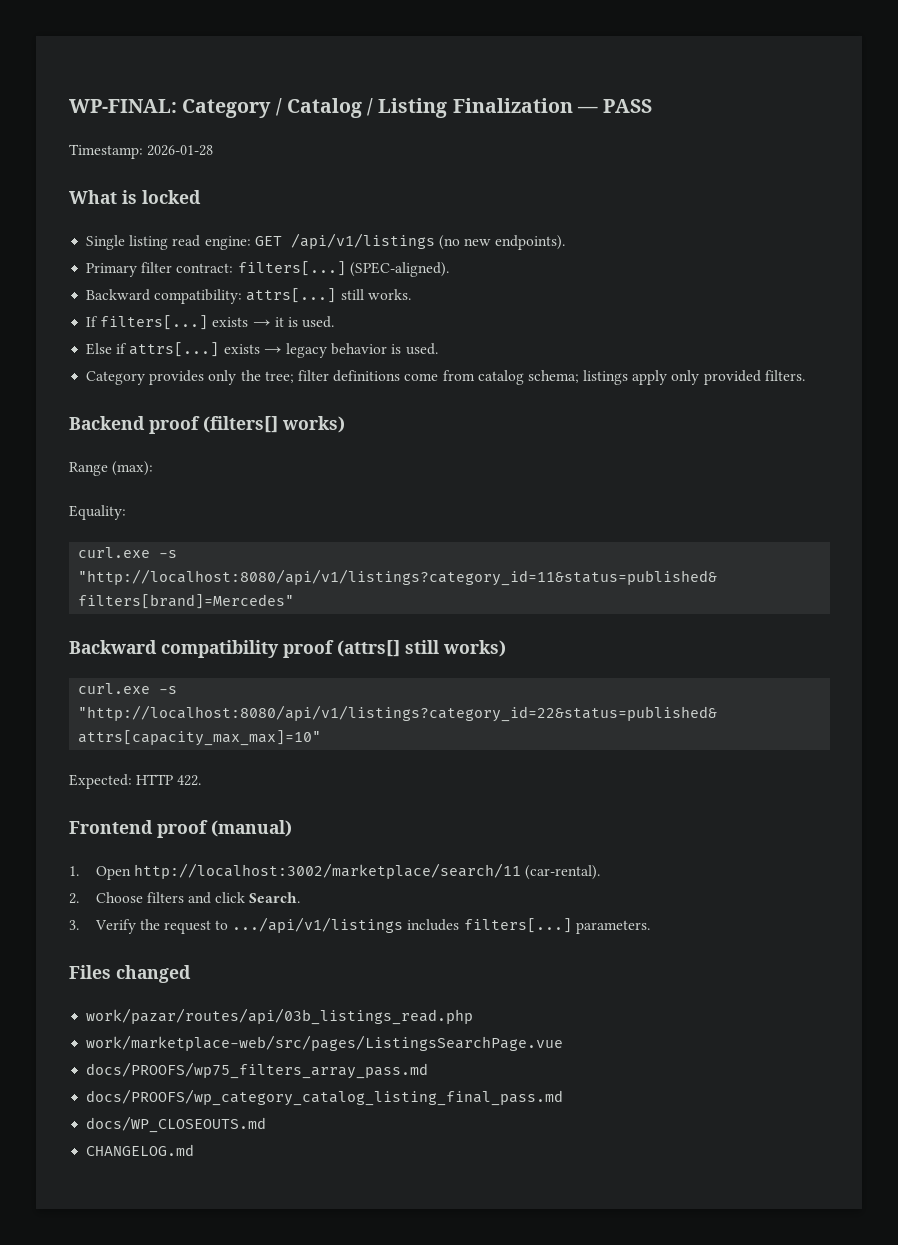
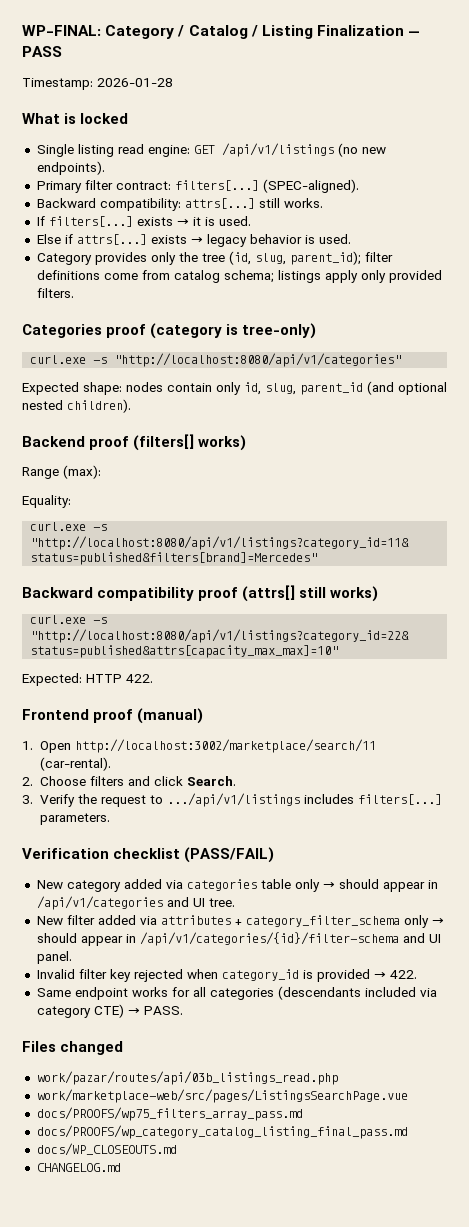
[264,371,294,383] tree; -> [201,251,361,265] tree (id, slug, parent_id);
(805, 375) none -> [22,323,317,339] [30,353,402,367] [22,381,447,395] [22,399,131,413] // Categories proof (category is tree-only) // curl.exe -s "http://localhost:8080/api/v1/categories" // Expected shape: nodes contain only id, slug, parent_id (and optional nested children).
(650, 927) none -> [22,847,275,863] [36,879,438,892] [36,896,235,910] [36,915,444,928] [36,932,441,946] [36,951,72,964] [36,969,417,982] [36,986,437,1000] [36,1004,183,1018] // Verification checklist (PASS/FAIL) // New category added via categories table only → should appear in /api/v1/categories and UI tree. // New filter added via attributes + category_filter_schema only → should appear in /api/v1/categories/{id}/filter-schema and UI panel. // Invalid filter key rejected when category_id is provided → 422. // Same endpoint works for all categories (descendants included via category CTE) → PASS.

